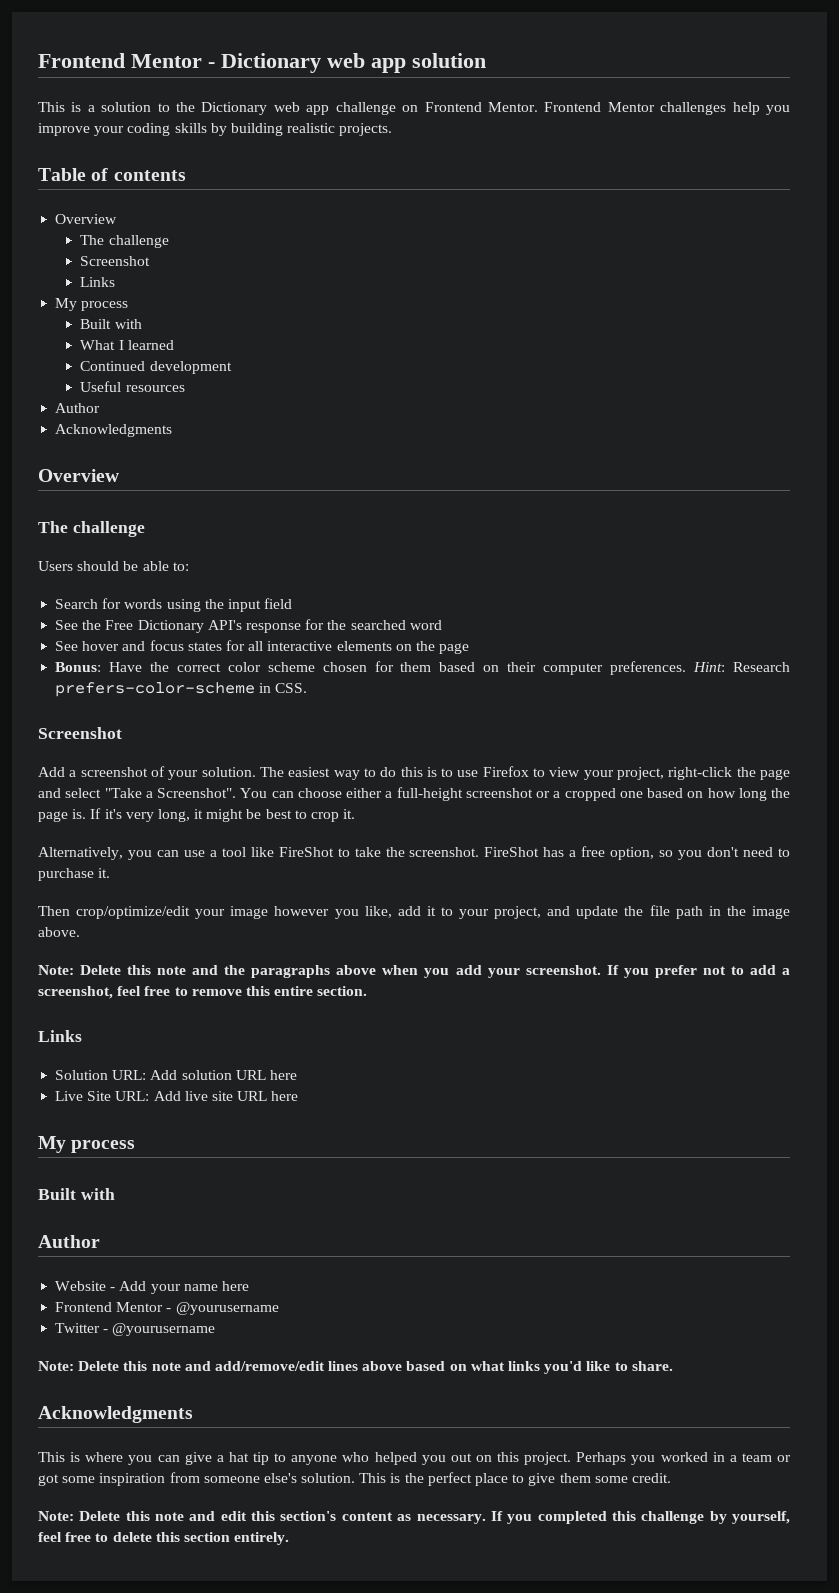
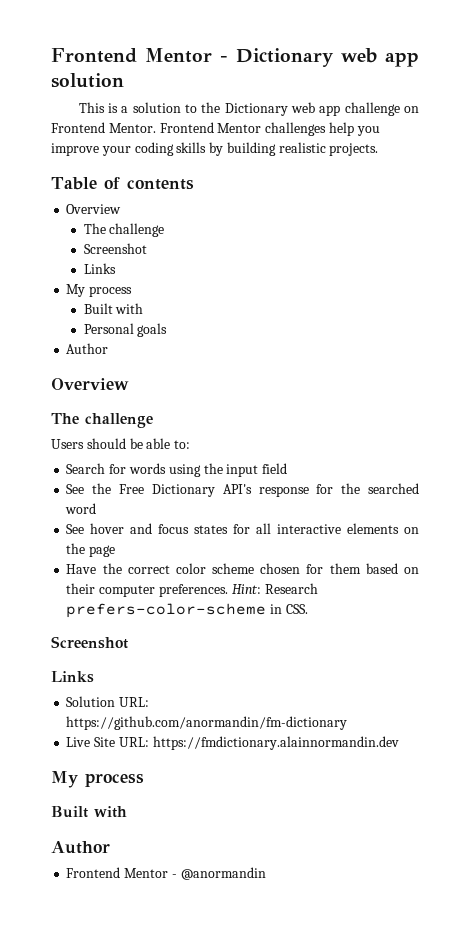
[80,340,174,350] [80,361,232,374] [80,381,185,392] [55,403,101,413] [55,424,173,437] What I learned // Continued development // Useful resources // Author // Acknowledgments -> [83,323,168,337] [66,343,109,354] Personal goals // Author
[55,662,102,672] Bonus: -> (116, 551) none
[38,766,791,780] [38,787,790,801] [38,808,356,822] [38,846,791,860] [38,868,111,881] [38,905,790,919] [38,927,80,937] [38,965,791,978] [38,986,368,999] // Add a screenshot of your solution. The easiest way to do this is to use Firefox to view your project, right-click the page and select "Take a Screenshot". You can choose either a full-height screenshot or a cropped one based on how long the page is. If it's very long, it might be best to crop it. // Alternatively, you can use a tool like FireShot to take the screenshot. FireShot has a free option, so you don't need to purchase it. // Then crop/optimize/edit your image however you like, add it to your project, and update the file path in the image above. // Note: Delete this note and the paragraphs above when you add your screenshot. If you prefer not to add a screenshot, feel free to remove this entire section. -> (128, 642) none
[150,1070,297,1080] Add solution URL here -> [66,716,348,730] https://github.com/anormandin/fm-dictionary
[153,1091,299,1101] Add live site URL here -> [152,736,399,750] https://fmdictionary.alainnormandin.dev
[55,1281,249,1294] [55,1302,279,1315] [55,1323,216,1336] [38,1361,673,1374] [38,1406,193,1423] [38,1452,791,1465] [38,1472,671,1486] [38,1511,791,1524] [38,1532,290,1545] Website - Add your name here // Frontend Mentor - @yourusername // Twitter - @yourusername // Note: Delete this note and add/remove/edit lines above based on what links you'd like to share. // Acknowledgments // This is where you can give a hat tip to anyone who helped you out on this project. Perhaps you worked in a team or got some inspiration from someone else's solution. This is the perfect place to give them some credit. // Note: Delete this note and edit this section's content as necessary. If you completed this challenge by yourself, feel free to delete this section entirely. -> [66,867,266,880] Frontend Mentor - @anormandin

